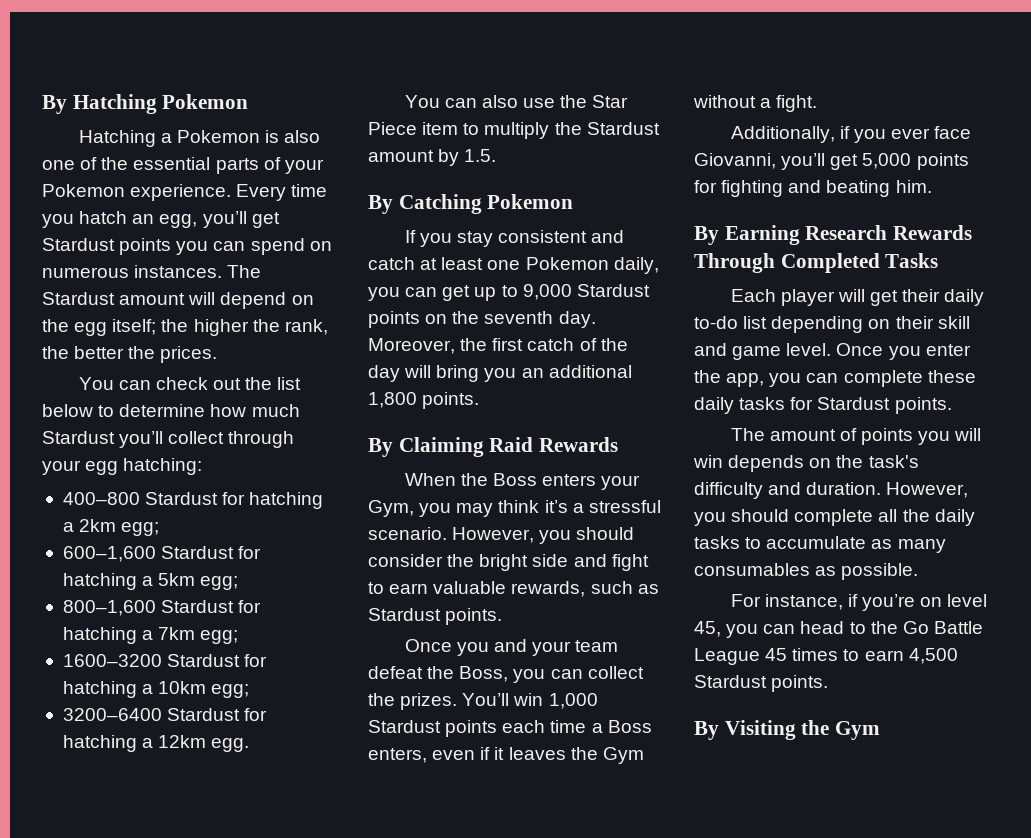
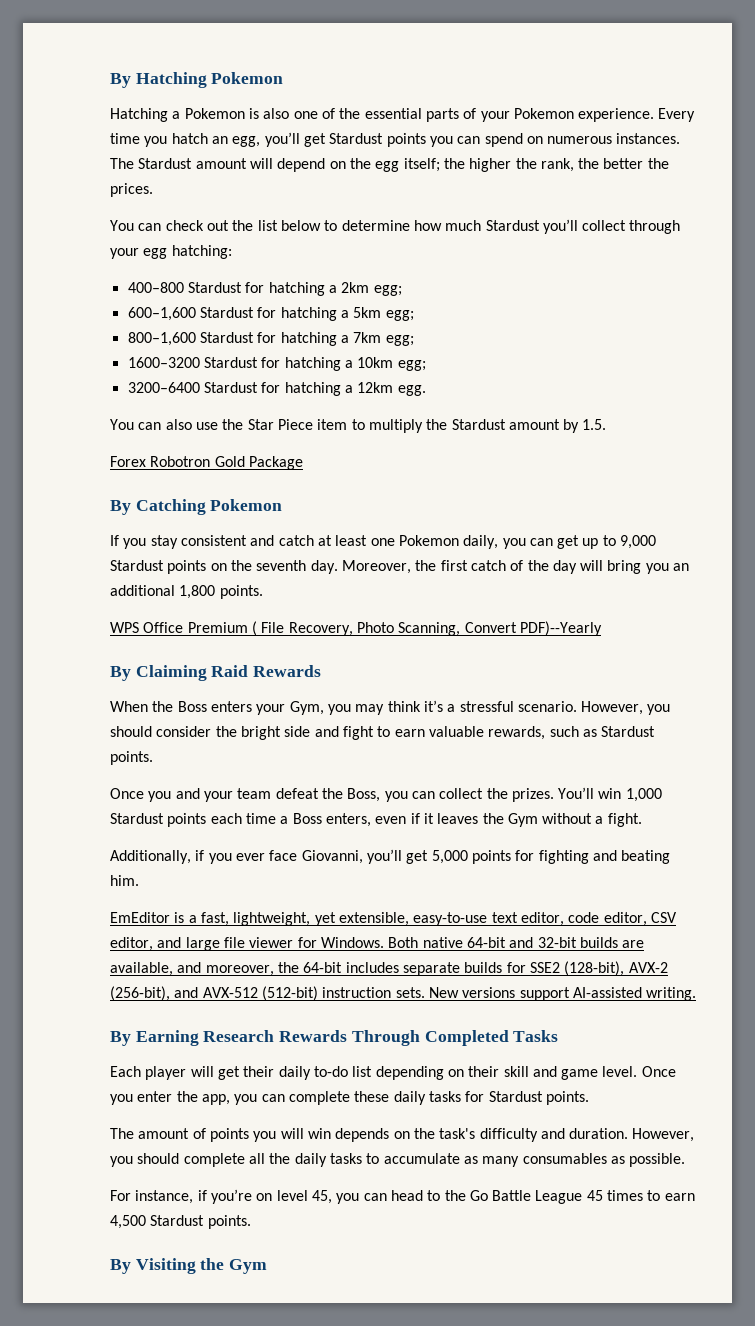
(497, 155) none -> [110,456,303,470] // Forex Robotron Gold Package
(480, 400) none -> [110,621,602,636] // WPS Office Premium ( File Recovery, Photo Scanning, Convert PDF)--Yearly
(932, 186) none -> [110,912,677,926] [110,937,645,951] [110,961,668,976] [110,986,697,1001] // EmEditor is a fast, lightweight, yet extensible, easy-to-use text editor, code editor, CSV editor, and large file viewer for Windows. Both native 64-bit and 32-bit builds are available, and moreover, the 64-bit includes separate builds for SSE2 (128-bit), AVX-2 (256-bit), and AVX-512 (512-bit) instruction sets. New versions support AI-assisted writing.

